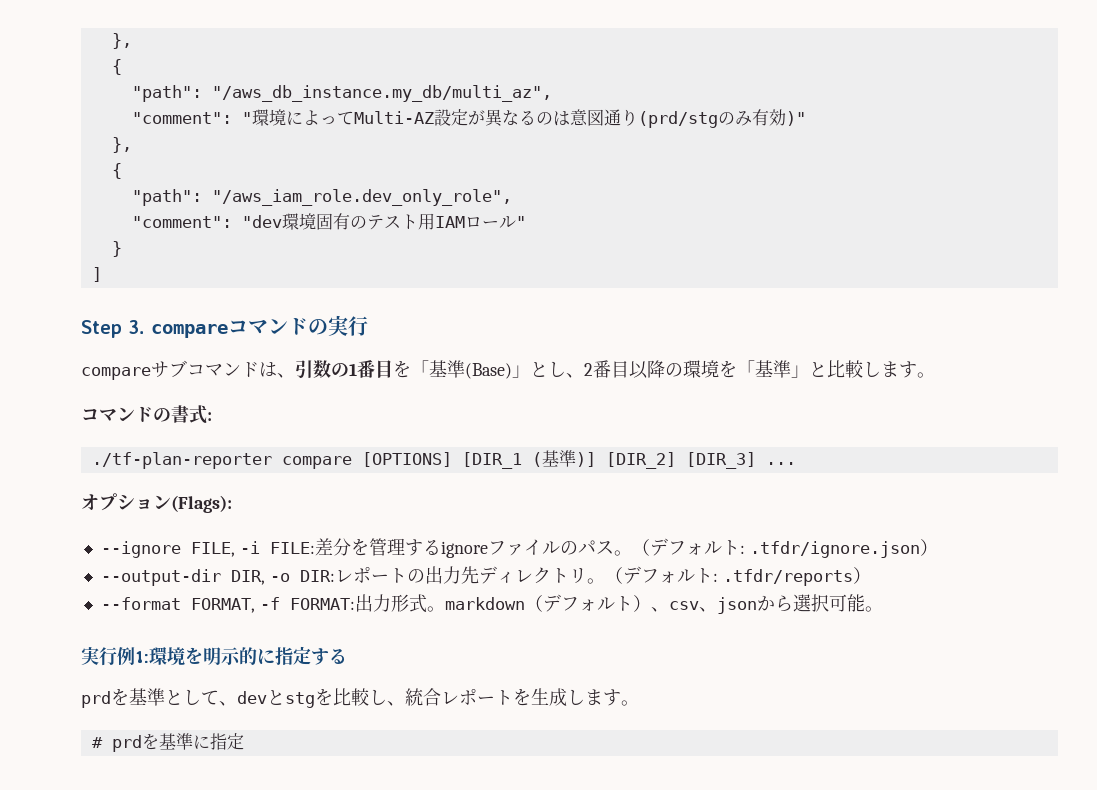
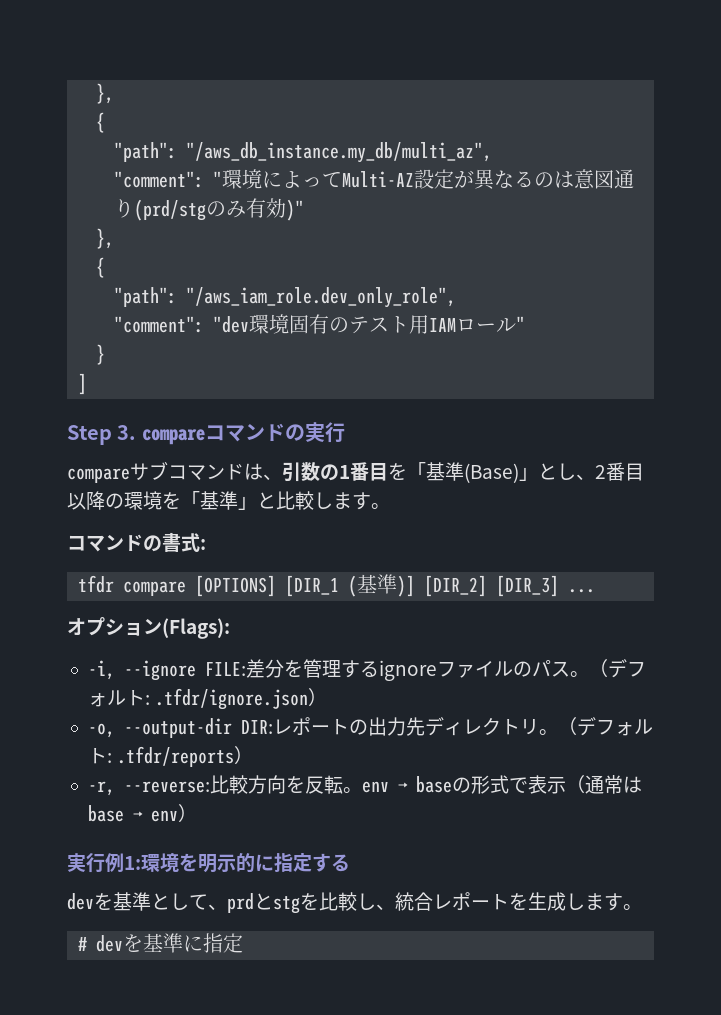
[91,452,272,469] ./tf-plan-reporter -> [78,575,115,593] tfdr
[100,541,260,558] --ignore FILE, -i -> [87,660,196,681] -i, --ignore
[100,569,290,586] --output-dir DIR, -o -> [87,718,232,738] -o, --output-dir
[100,594,883,614] --format FORMAT, -f FORMAT:出力形式。markdown（デフォルト）、csv、jsonから選択可能。 -> [87,775,642,796] [87,804,197,823] -r, --reverse:比較方向を反転。env → baseの形式で表示（通常はbase → env）
[81,691,111,708] prd -> [67,893,94,910] dev
[237,691,267,704] dev -> [227,893,254,913] prd
[111,735,142,752] prd -> [96,935,124,952] dev

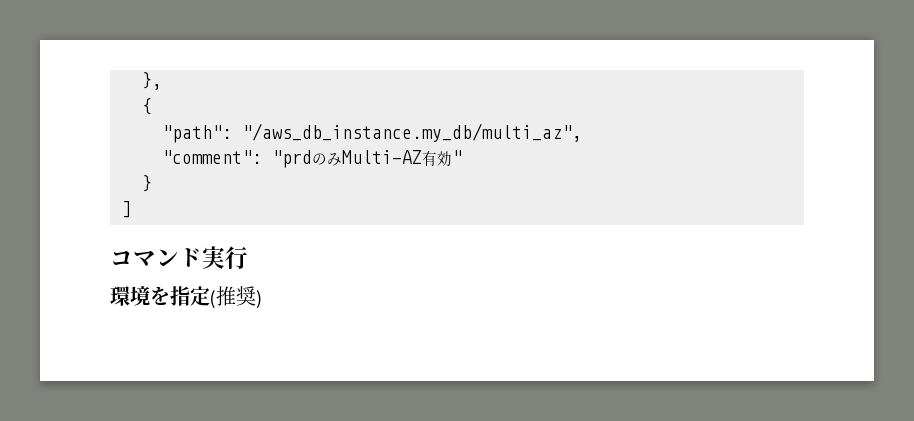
[213,169,635,190] [114,198,305,221] [96,228,115,249] [96,257,106,278] [114,287,457,308] [114,314,517,334] "環境によってMulti-AZ設定が異なるのは意図通り(prd/stgのみ有効)" // }, // { // "path": "/aws_iam_role.dev_only_role", // "comment": "dev環境固有のテスト用IAMロール -> [272,150,452,168] "prdのみMulti-AZ有効
[67,423,305,445] Step 3. compareコマンドの -> [110,248,202,267] コマンド
[67,461,644,483] [67,491,390,510] [67,532,206,552] [78,574,596,597] [67,617,230,639] [87,659,646,681] [87,688,328,710] [87,717,653,738] [87,746,254,767] [87,775,642,796] [87,804,197,823] [67,853,350,873] [67,892,642,914] [78,933,244,953] compareサブコマンドは、引数の1番目を「基準(Base)」とし、2番目以降の環境を「基準」と比較します。 // コマンドの書式: // tfdr compare [OPTIONS] [DIR_1 (基準)] [DIR_2] [DIR_3] ... // オプション(Flags): // -i, --ignore FILE:差分を管理するignoreファイルのパス。（デフォルト: .tfdr/ignore.json） // -o, --output-dir DIR:レポートの出力先ディレクトリ。（デフォルト: .tfdr/reports） // -r, --reverse:比較方向を反転。env → baseの形式で表示（通常はbase → env） // 実行例1:環境を明示的に指定する // devを基準として、prdとstgを比較し、統合レポートを生成します。 // # devを基準に指定 -> [110,286,262,309] 環境を指定(推奨)

